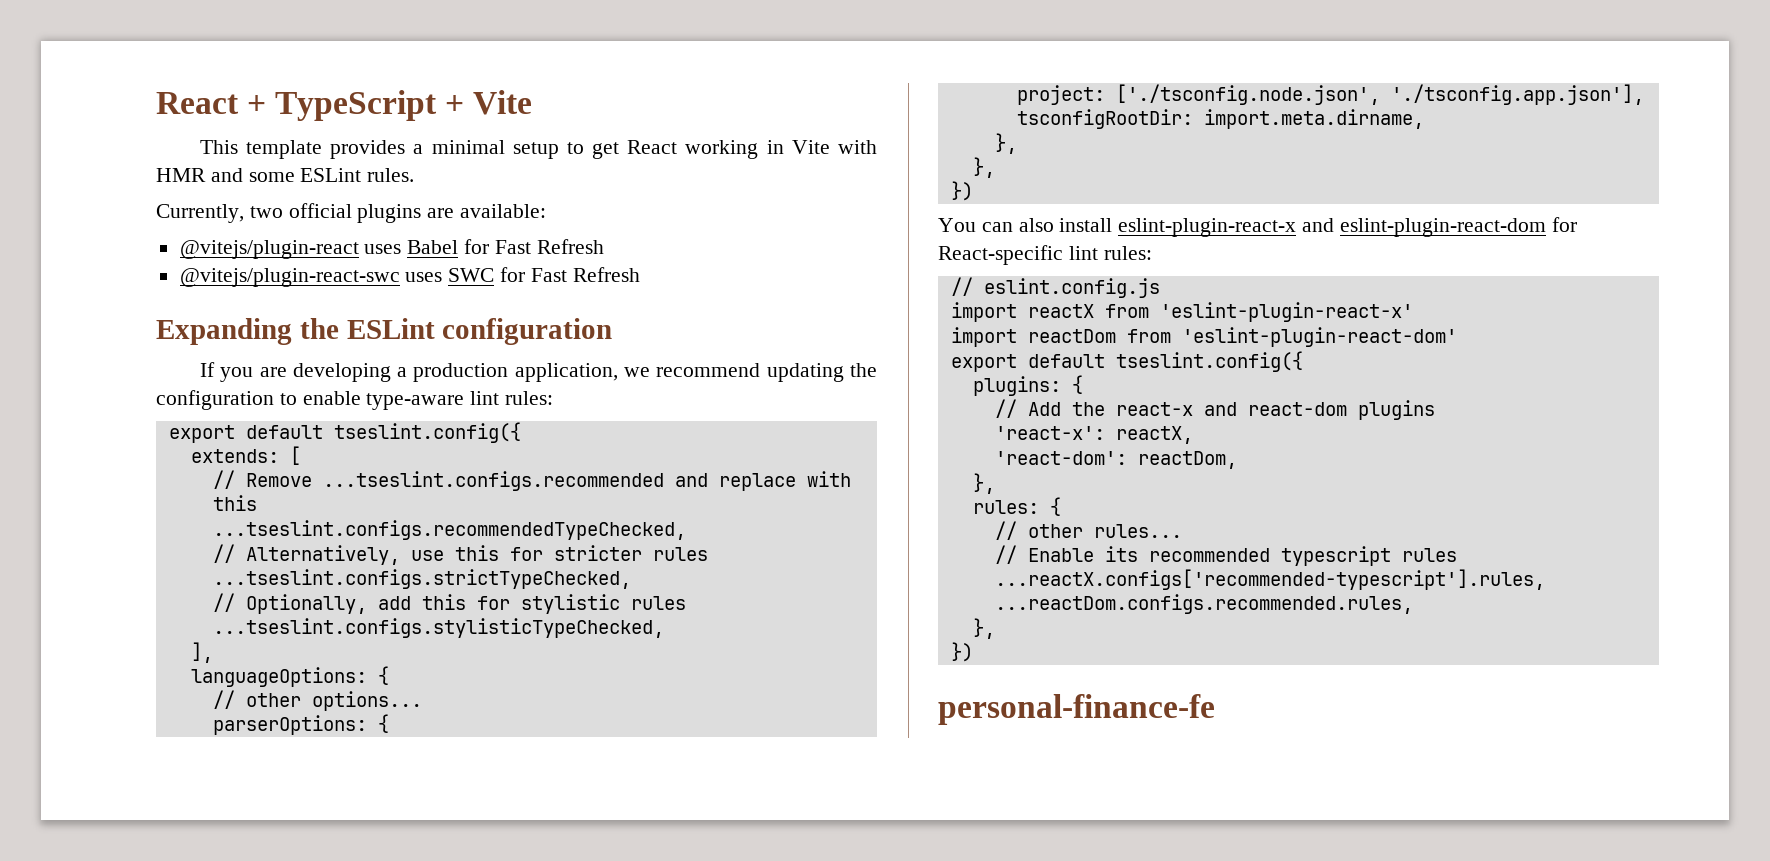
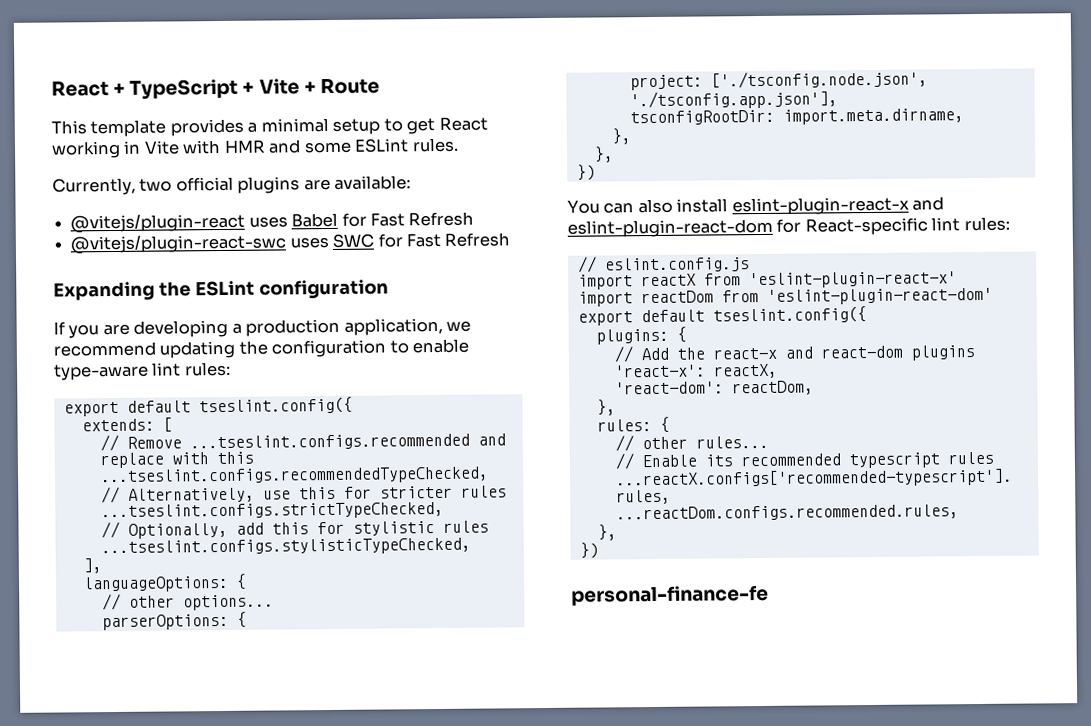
(533, 102) none -> [303,78,380,95] + Route

